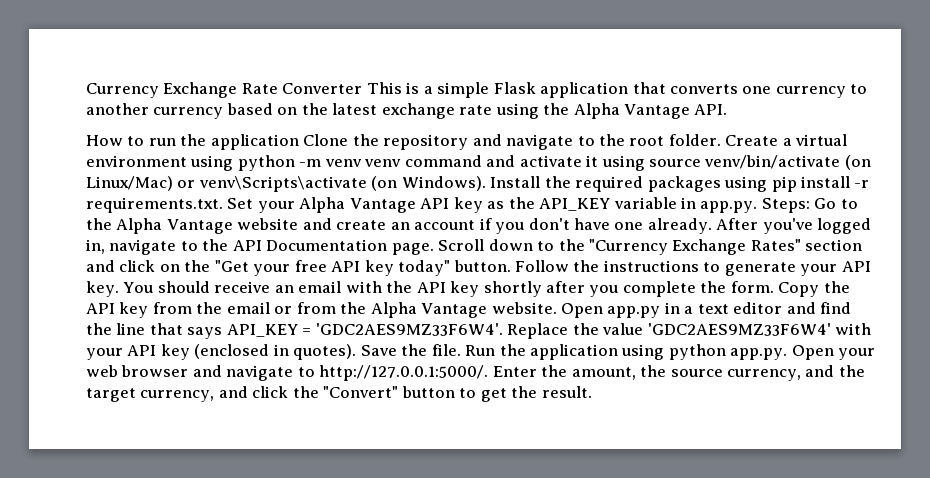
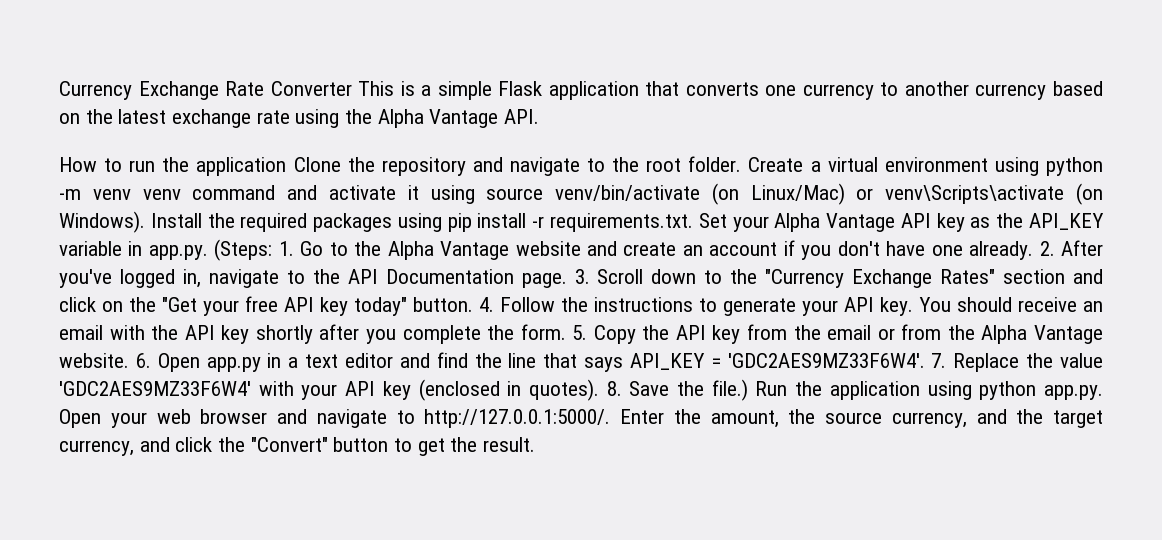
[761,198,810,213] Steps: -> [214,239,294,261] (Steps: 1.
(712, 226) none -> [1039,241,1055,256] 2.
(434, 249) none -> [574,269,590,284] 3.
(511, 266) none -> [479,297,494,312] 4.
(774, 287) none -> [572,325,588,340] 5.
(557, 308) none -> [135,353,151,368] 6.
(503, 329) none -> [931,353,947,368] 7.
(357, 352) none -> [606,381,622,396] 8.
[431,344,461,356] file. -> [711,379,748,401] file.)

